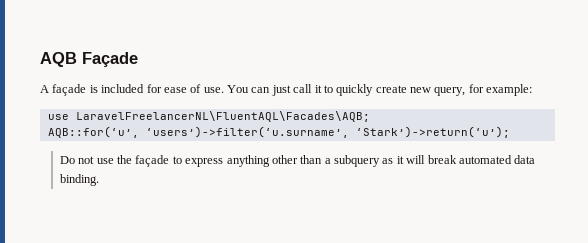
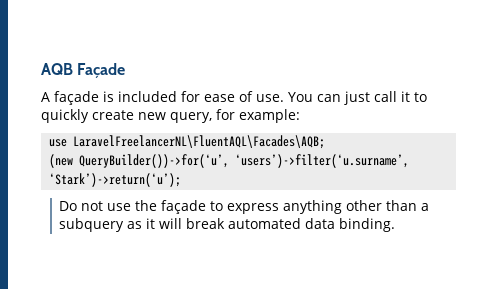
[47,126,139,138] AQB::for(‘u’, -> [49,154,230,168] (new QueryBuilder())->for(‘u’,

